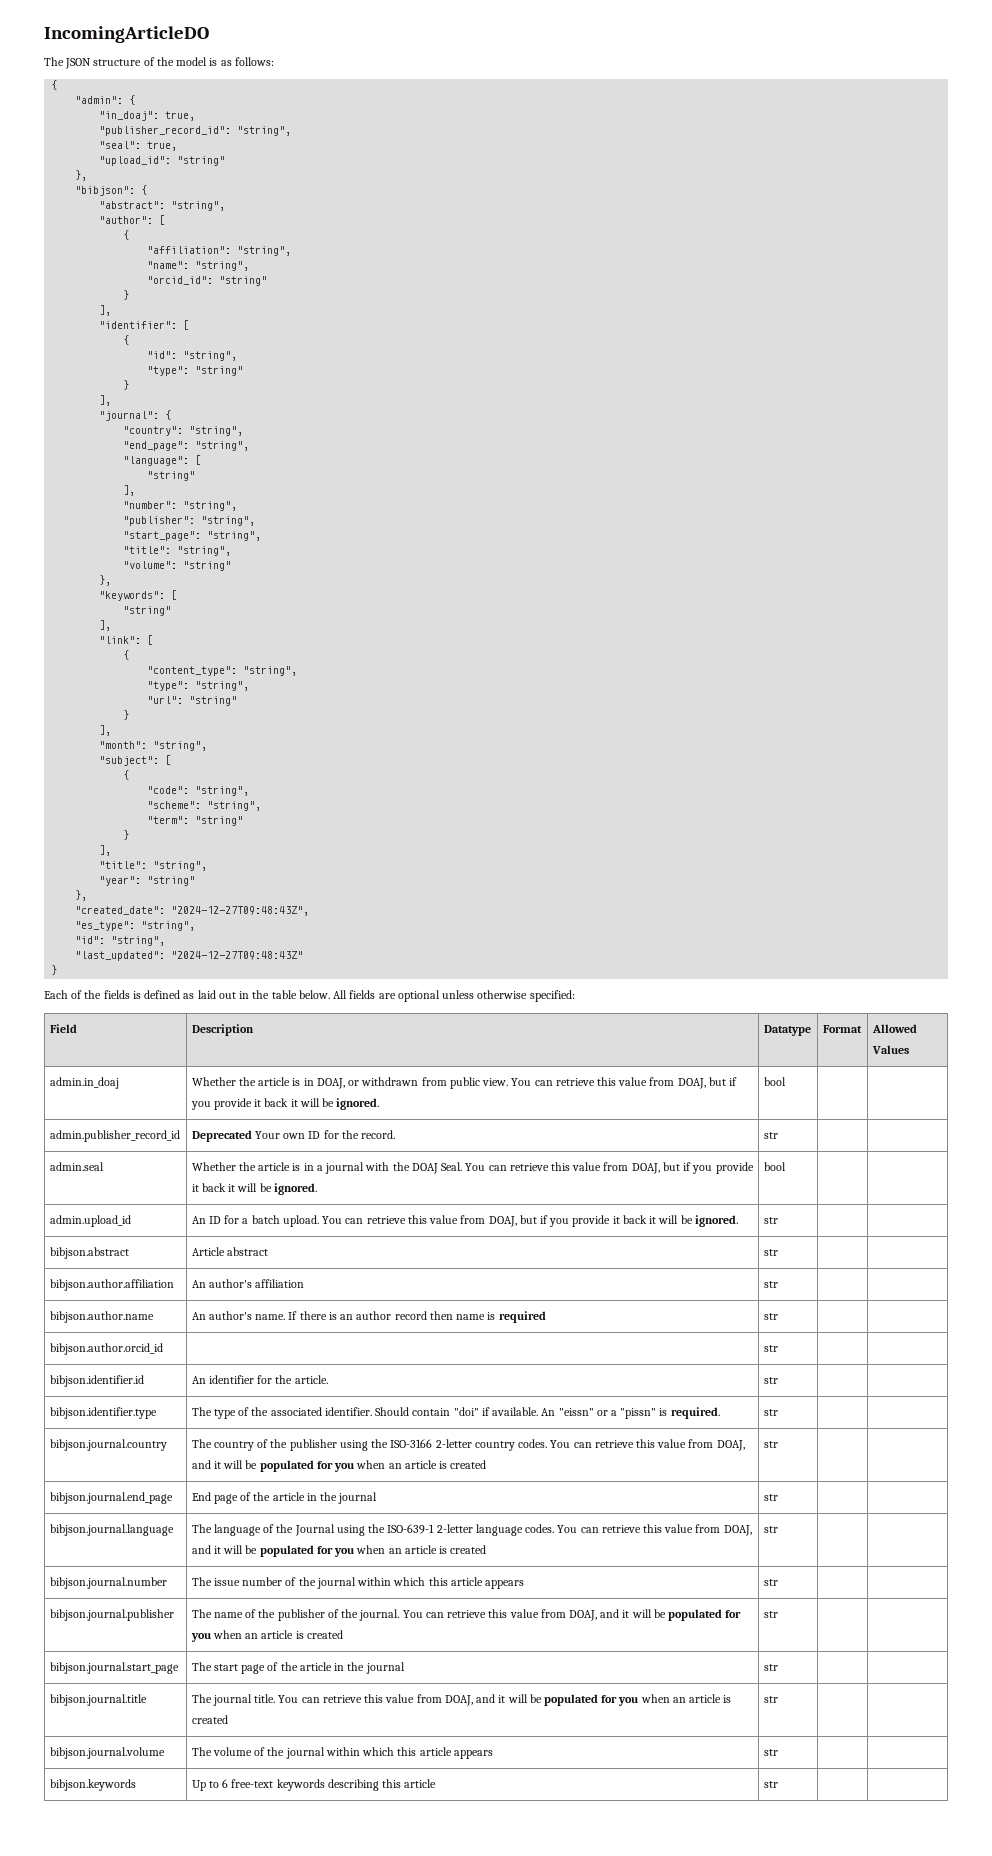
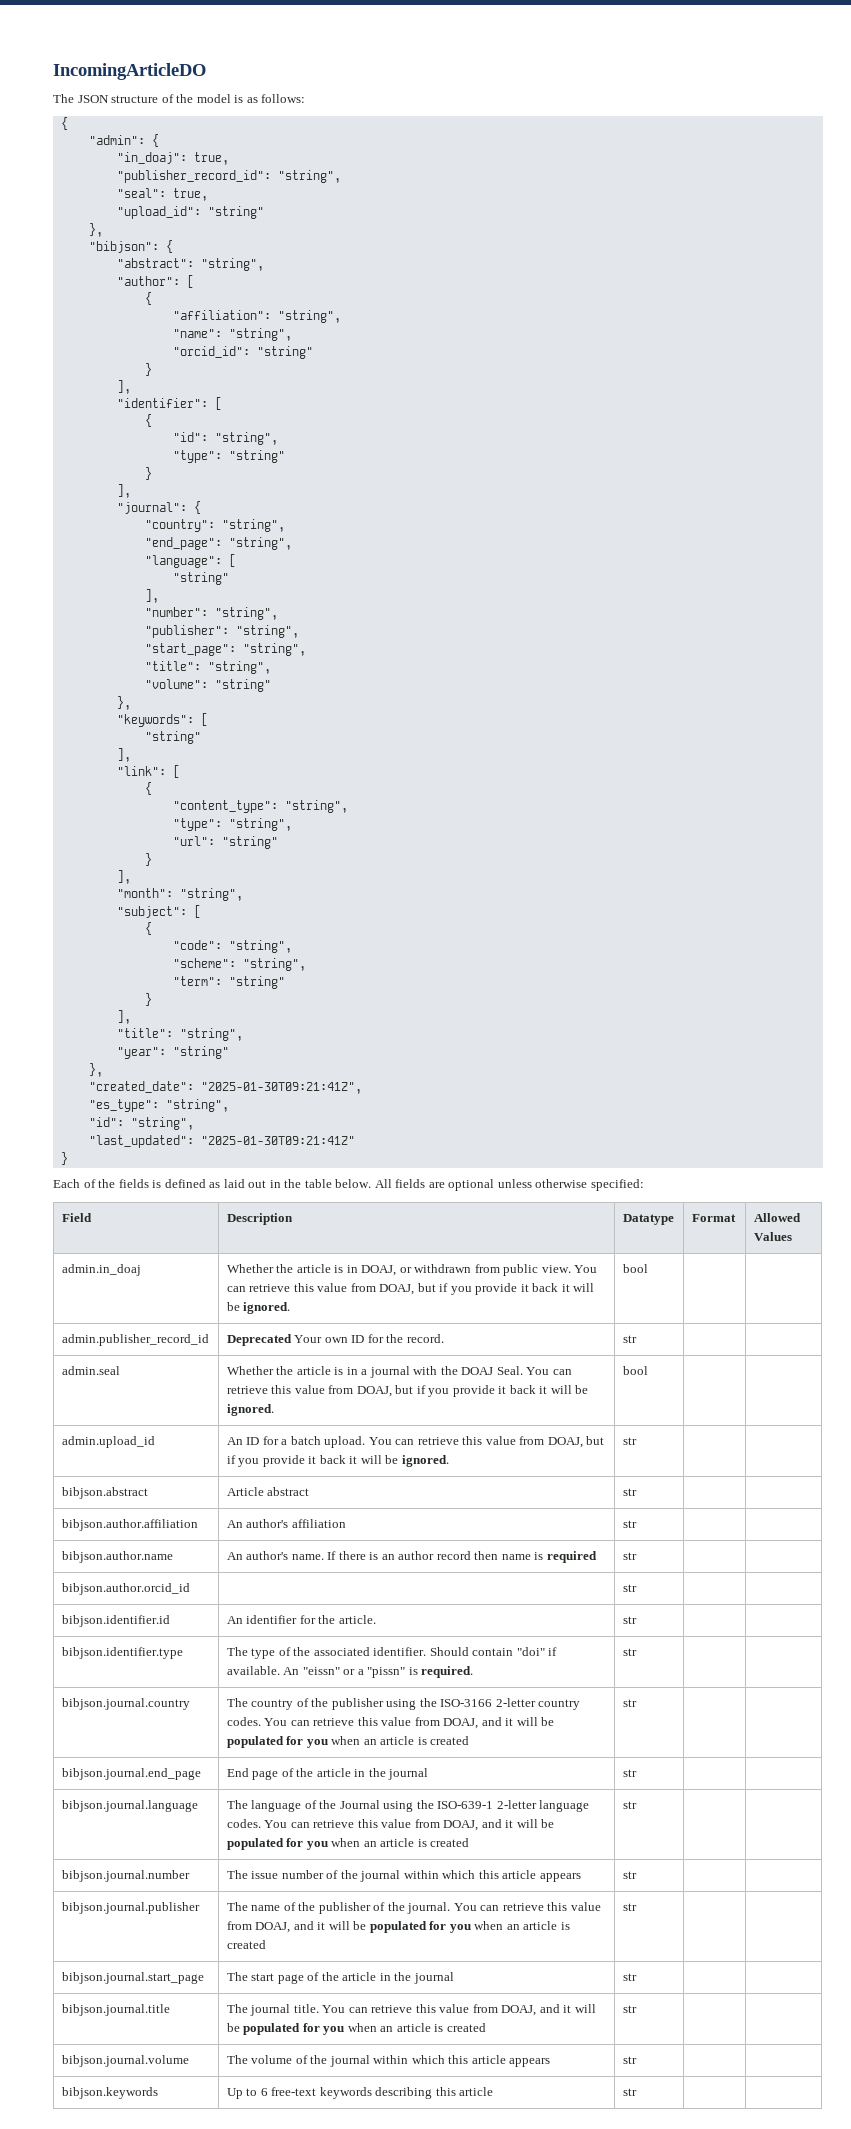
[171,906,310,916] "2024-12-27T09:48:43Z", -> [200,1082,362,1094] "2025-01-30T09:21:41Z",
[171,951,304,960] "2024-12-27T09:48:43Z" -> [200,1136,355,1145] "2025-01-30T09:21:41Z"

